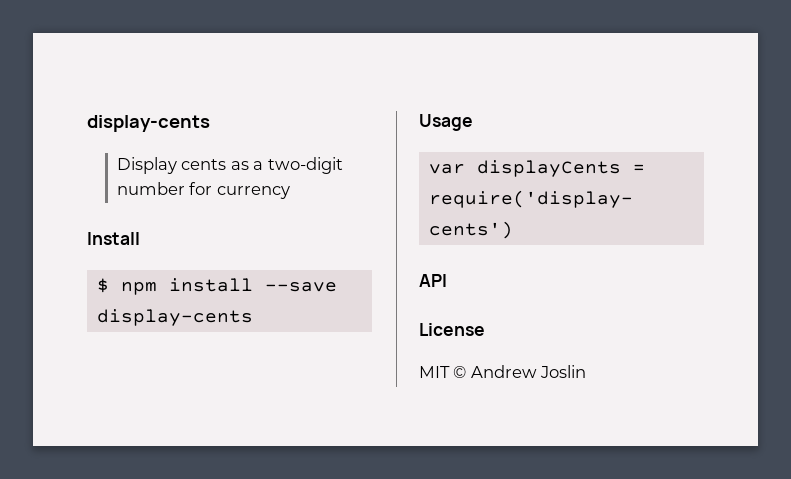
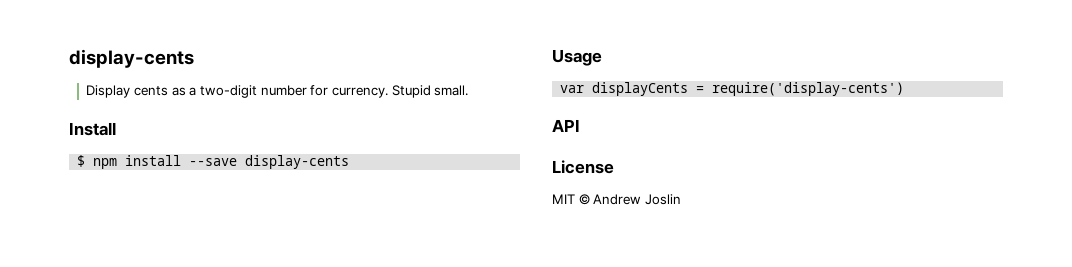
[216,186,290,199] currency -> [331,85,469,98] currency. Stupid small.

